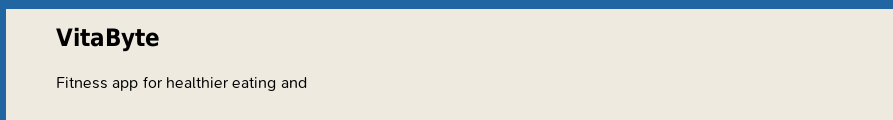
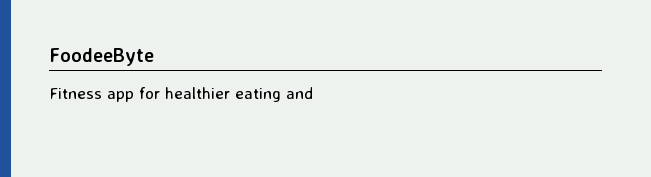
[56,27,160,52] VitaByte -> [49,48,154,66] FoodeeByte

